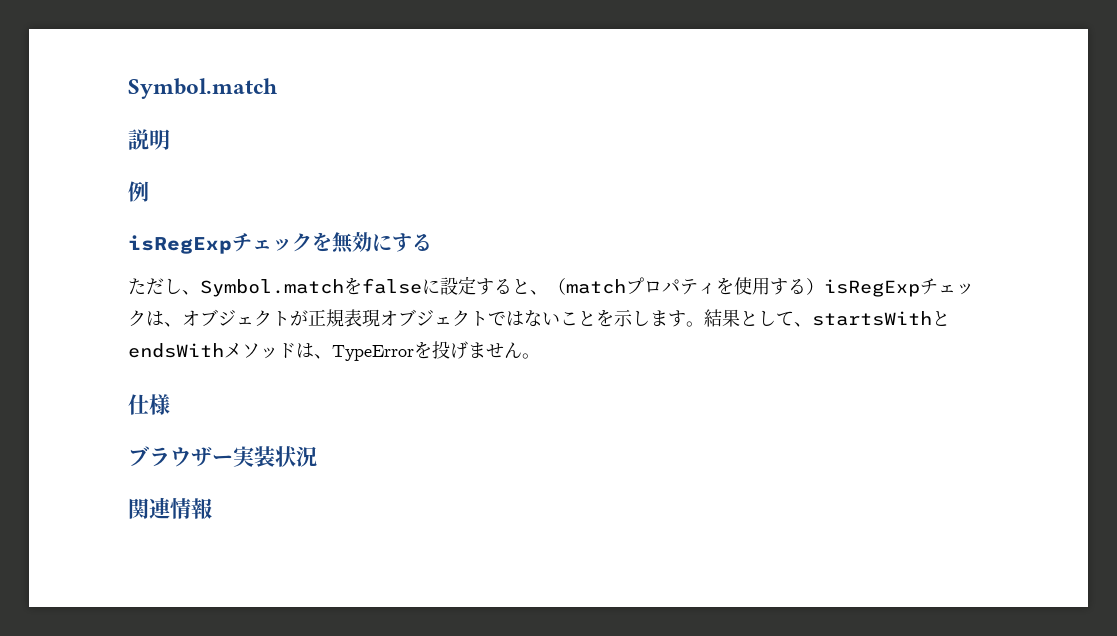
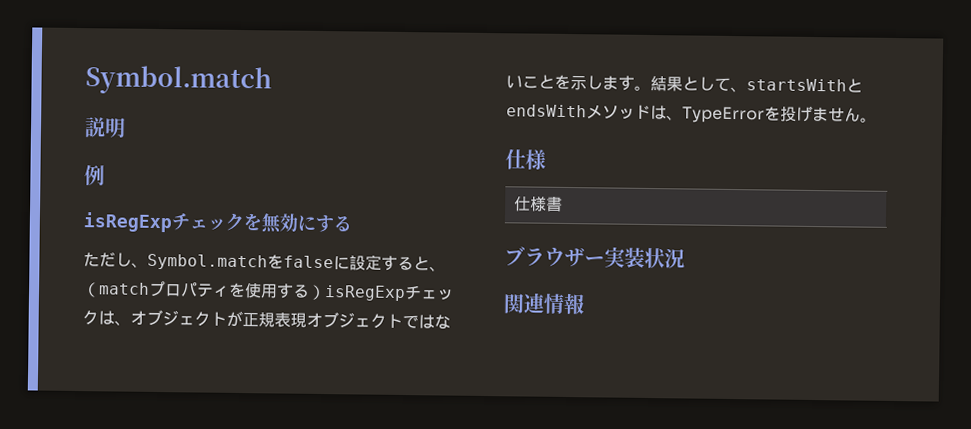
(170, 404) none -> [513,196,563,212] // 仕様書

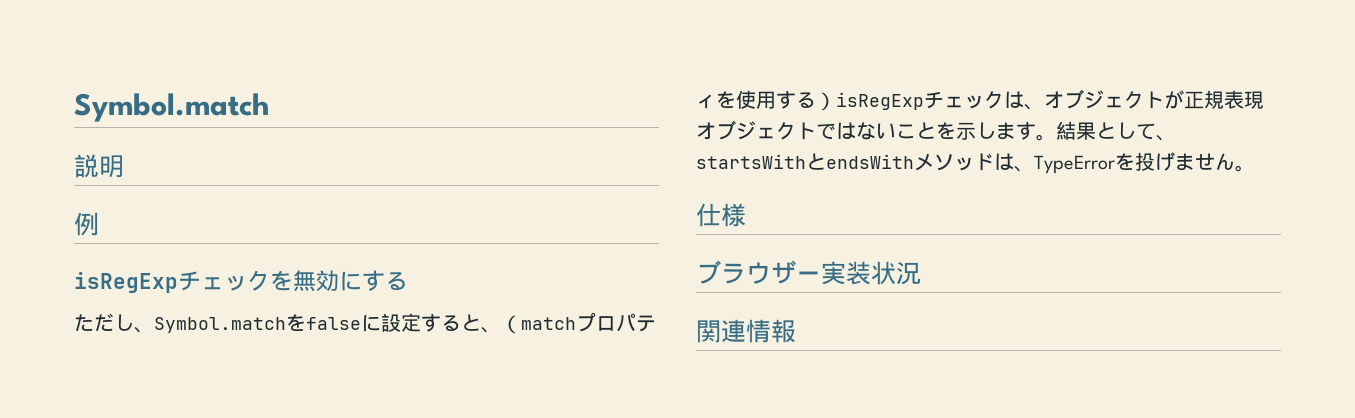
[513,196,563,212] // 仕様書 -> (746, 215) none

